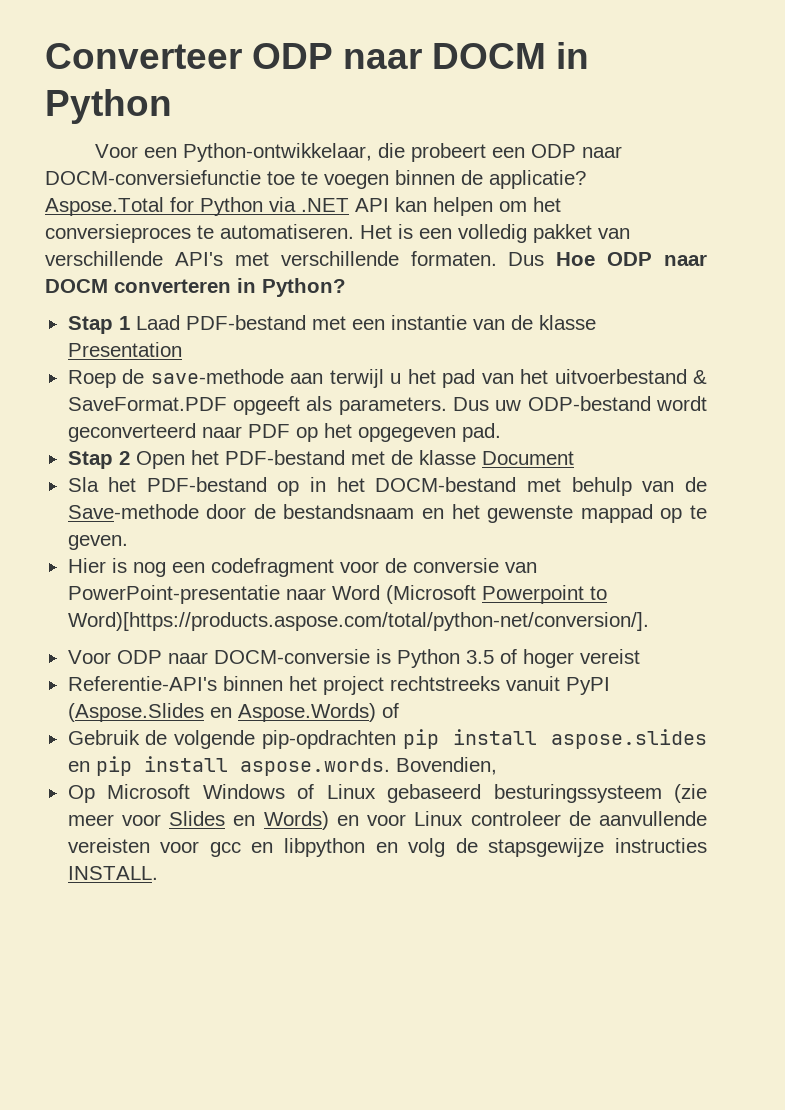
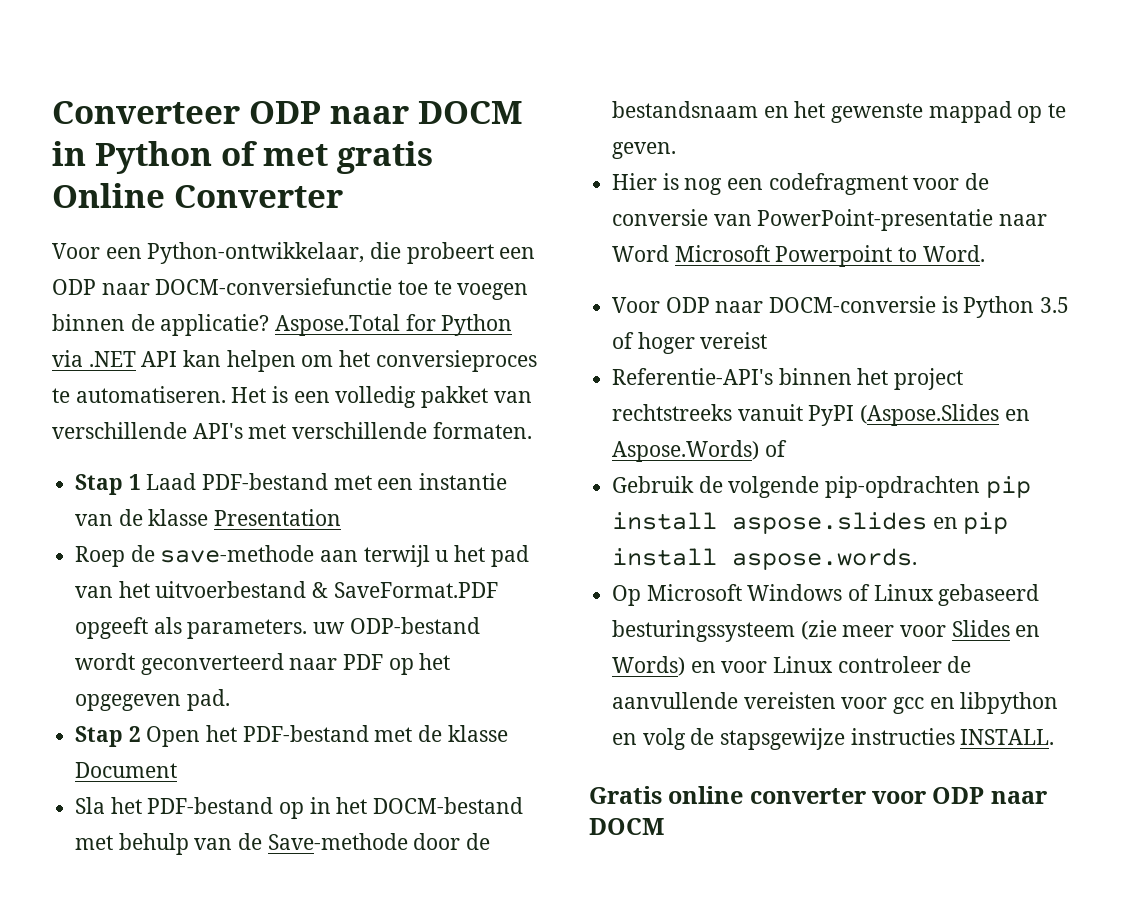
(172, 106) none -> [221,141,433,174] [52,183,343,208] of met gratis Online Converter
[508,252,707,266] [45,278,346,297] Dus Hoe ODP naar DOCM converteren in Python? -> (532, 430) none
[452,397,489,411] Dus -> (308, 629) none
[385,585,476,604] (Microsoft -> [674,245,770,262] Microsoft
[67,612,649,631] Word)[https://products.aspose.com/total/python-net/conversion/]. -> [922,245,985,262] Word.
[395,757,497,775] Bovendien, -> (918, 559) none
(158, 873) none -> [589,786,1047,804] [589,818,664,835] // Gratis online converter voor ODP naar DOCM

